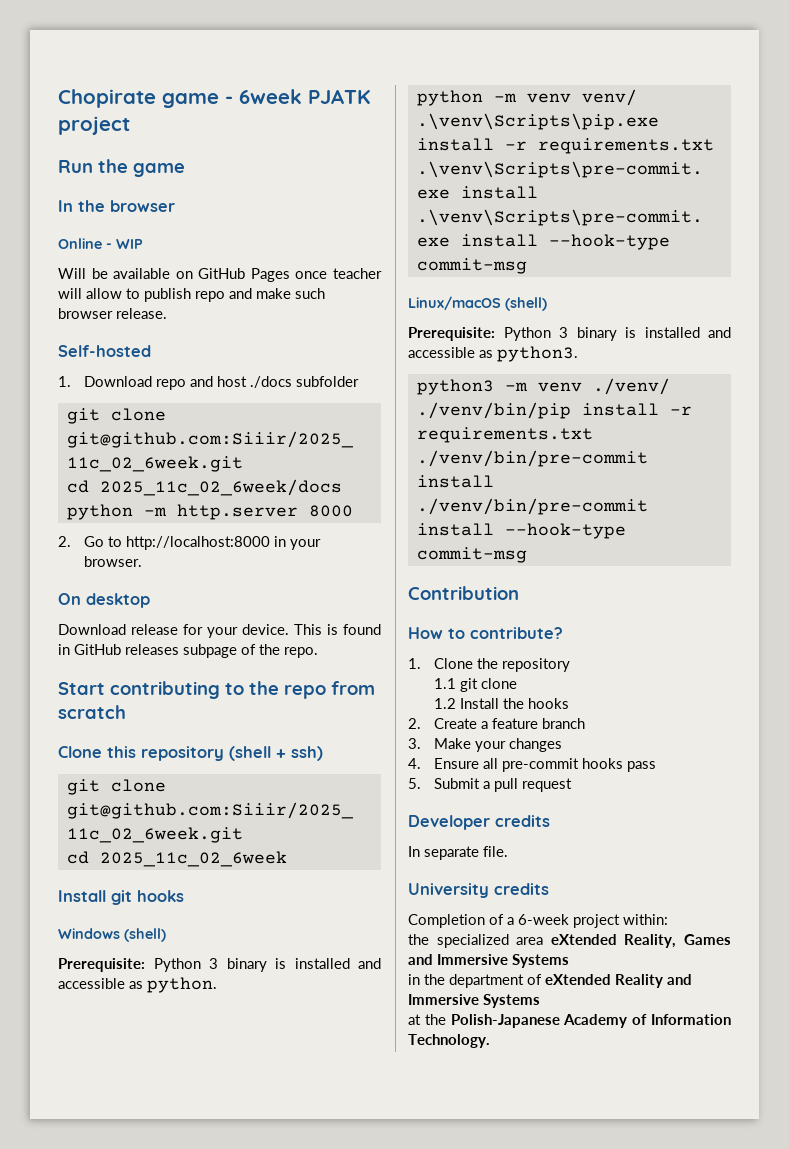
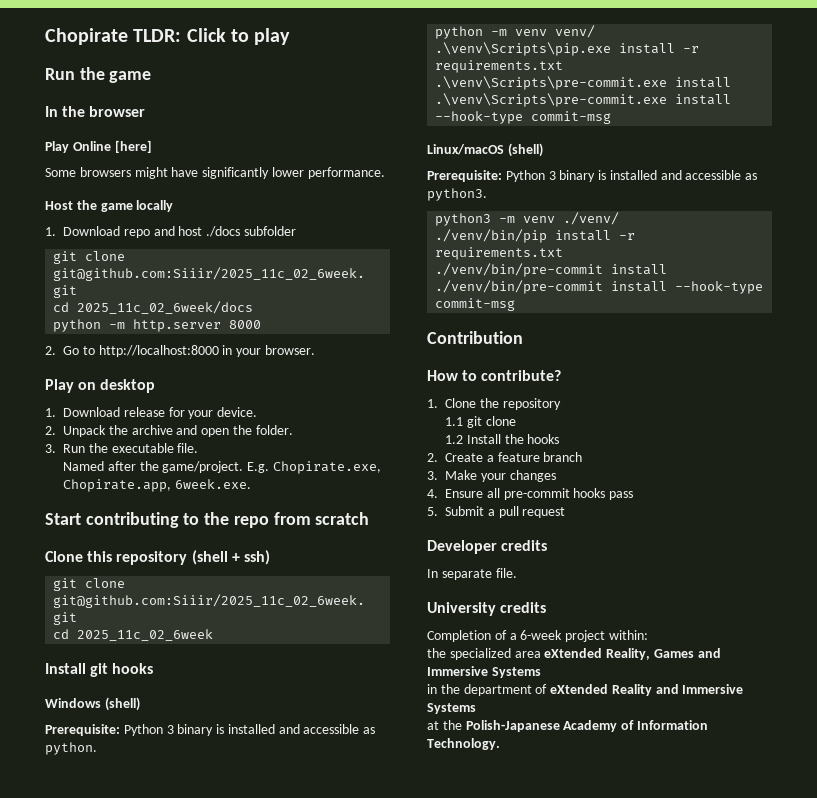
[162,89,370,108] [58,116,130,135] game - 6week PJATK project -> [133,28,291,45] TLDR: Click to play
[58,238,143,249] [58,268,382,282] [58,288,325,302] [58,308,167,319] [58,345,151,357] Online - WIP // Will be available on GitHub Pages once teacher will allow to publish repo and make such browser release. // Self-hosted -> [45,140,152,153] [45,167,385,179] [45,200,174,212] Play Online [here] // Some browsers might have significantly lower performance. // Host the game locally
[58,593,81,605] On -> [45,379,97,393] Play on
(150, 600) none -> [45,408,56,417] 1.
[294,624,381,635] [58,644,318,658] This is found in GitHub releases subpage of the repo. -> [45,425,293,437] [45,443,199,453] [62,461,381,474] [62,479,251,492] // 2. Unpack the archive and open the folder. // 3. Run the executable file. // Named after the game/project. E.g. Chopirate.exe, Chopirate.app, 6week.exe.

